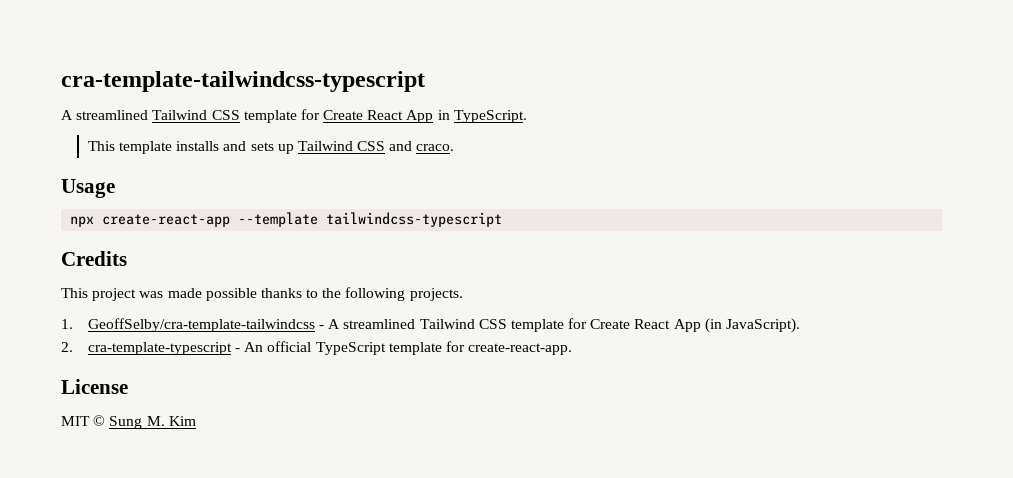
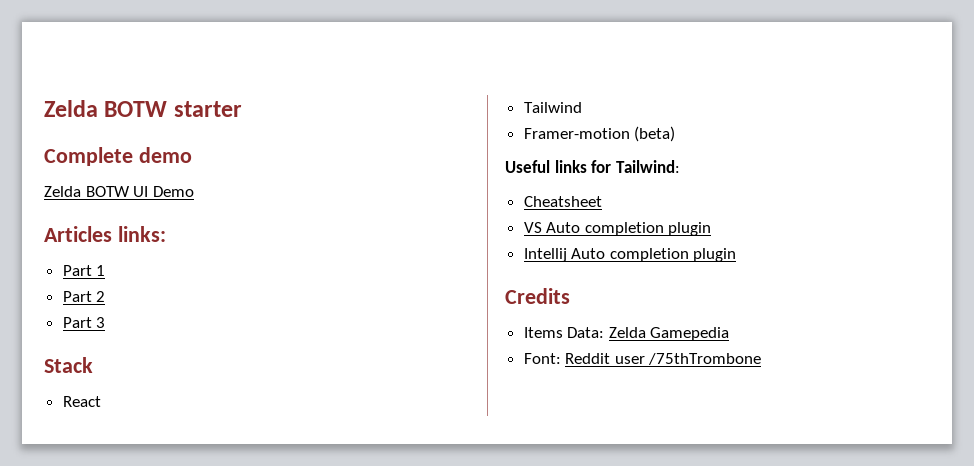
[61,71,425,92] [61,109,527,123] [87,141,455,154] [61,179,115,198] [70,212,503,227] [61,251,127,266] [61,287,463,301] [61,318,801,333] [61,341,573,355] [61,379,128,394] [61,415,196,429] cra-template-tailwindcss-typescript // A streamlined Tailwind CSS template for Create React App in TypeScript. // This template installs and sets up Tailwind CSS and craco. // Usage // npx create-react-app --template tailwindcss-typescript // Credits // This project was made possible thanks to the following projects. // 1. GeoffSelby/cra-template-tailwindcss - A streamlined Tailwind CSS template for Create React App (in JavaScript). // 2. cra-template-typescript - An official TypeScript template for create-react-app. // License // MIT © Sung M. Kim -> [44,100,242,117] [44,147,192,166] [44,186,194,197] [44,226,166,242] [62,265,106,276] [62,291,106,302] [62,317,106,328] [44,357,93,373] [62,396,101,407] [523,102,582,113] [523,126,676,142] [505,160,680,173] [523,196,602,207] [523,222,712,236] [523,248,737,262] [505,288,570,304] [523,327,730,341] [523,353,762,365] Zelda BOTW starter // Complete demo // Zelda BOTW UI Demo // Articles links: // Part 1 // Part 2 // Part 3 // Stack // React // Tailwind // Framer-motion (beta) // Useful links for Tailwind: // Cheatsheet // VS Auto completion plugin // Intellij Auto completion plugin // Credits // Items Data: Zelda Gamepedia // Font: Reddit user /75thTrombone

